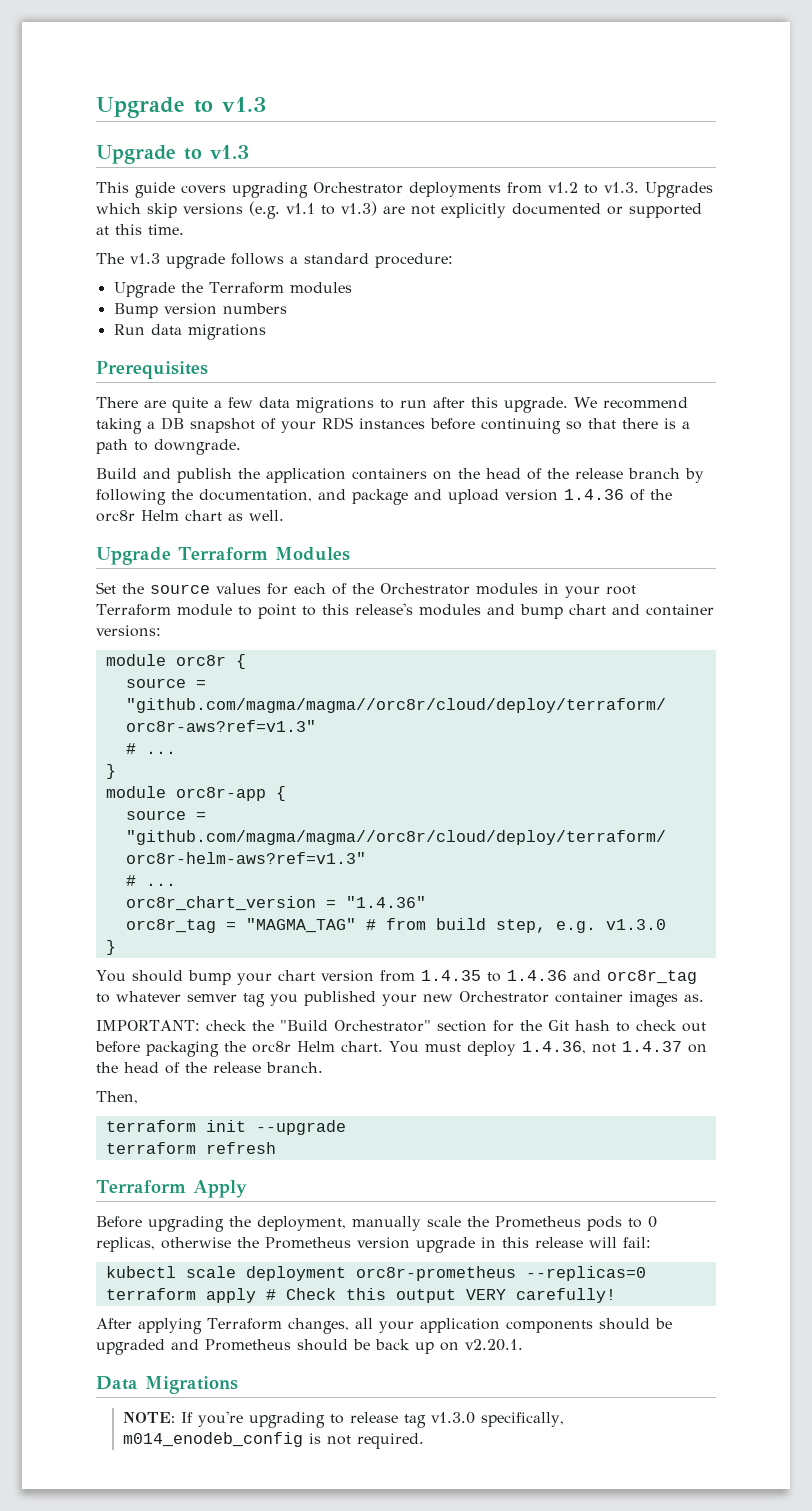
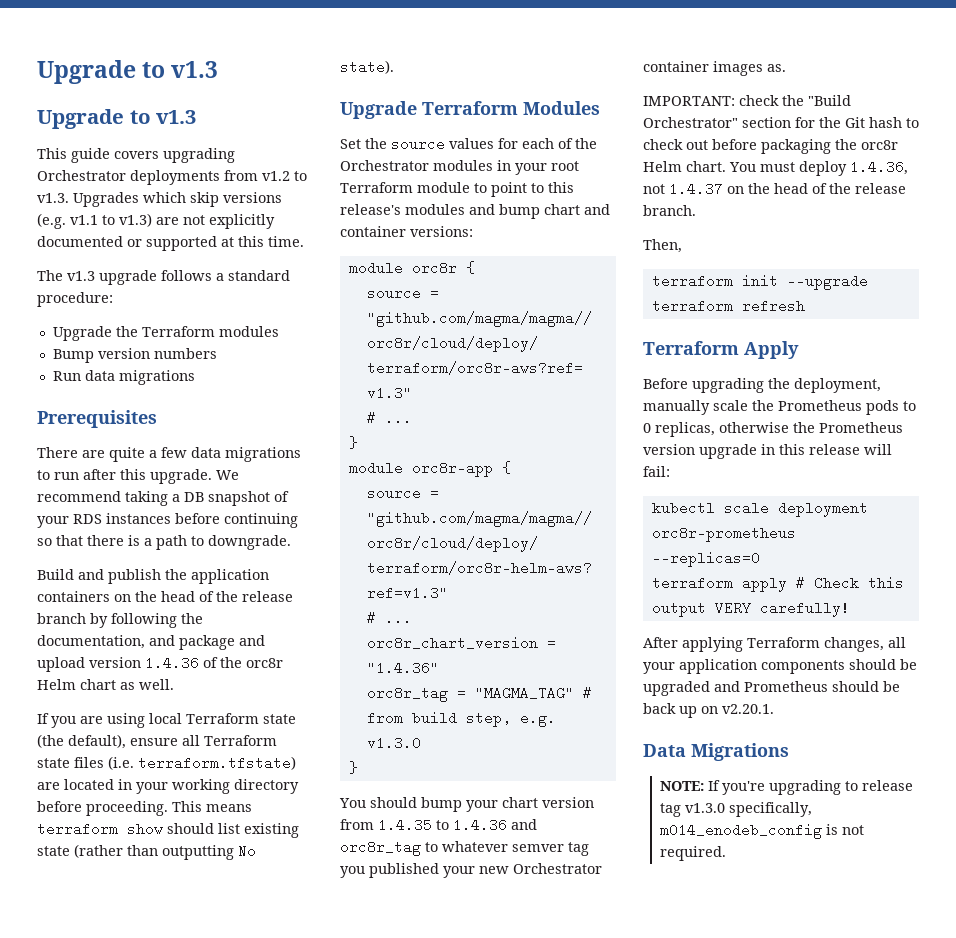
(284, 515) none -> [37,713,296,728] [37,734,277,749] [37,756,296,770] [37,779,299,794] [37,801,252,816] [37,822,299,838] [37,844,256,860] [340,60,394,74] // If you are using local Terraform state (the default), ensure all Terraform state files (i.e. terraform.tfstate) are located in your working directory before proceeding. This means terraform show should list existing state (rather than outputting No state).

